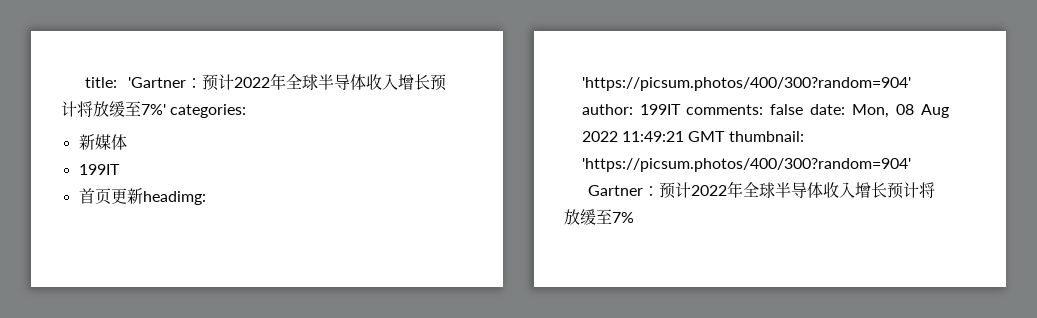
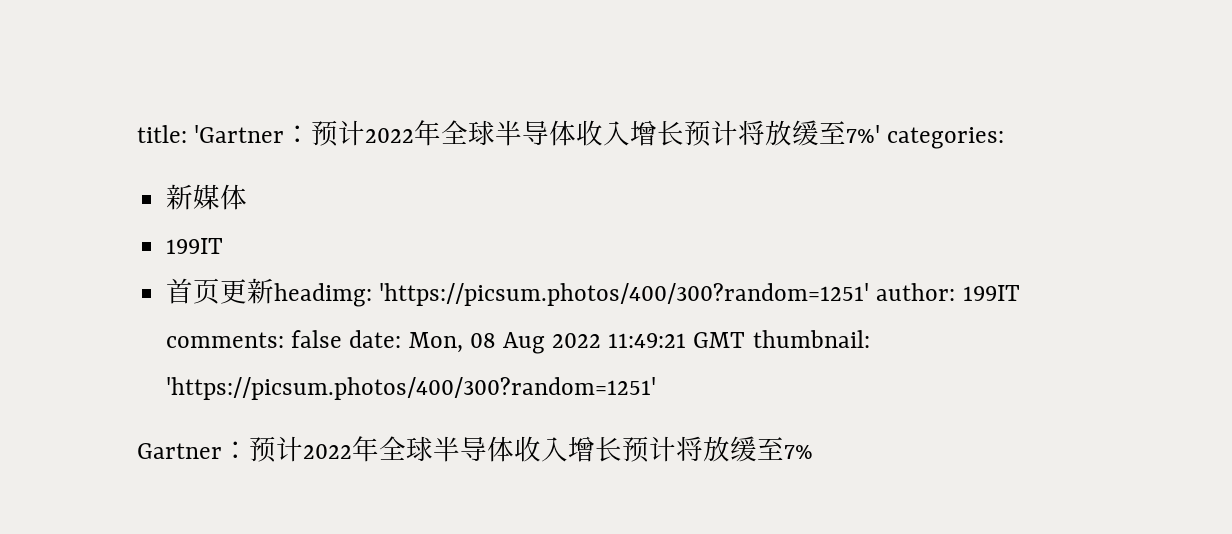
[581,77,911,91] 'https://picsum.photos/400/300?random=904' -> [379,283,870,306] 'https://picsum.photos/400/300?random=1251'
[581,158,911,172] 'https://picsum.photos/400/300?random=904' -> [166,377,657,400] 'https://picsum.photos/400/300?random=1251'

